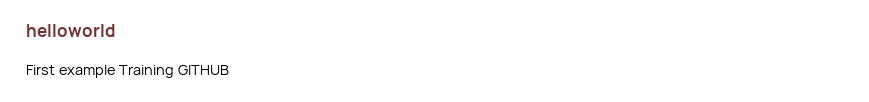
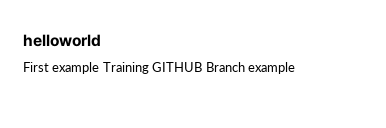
(229, 70) none -> [205,62,295,74] Branch example

